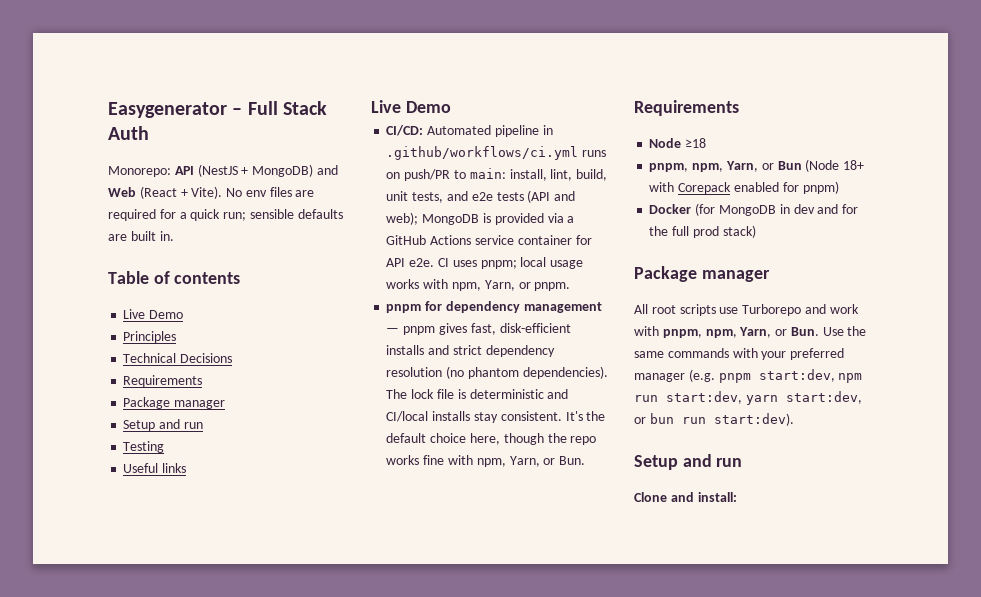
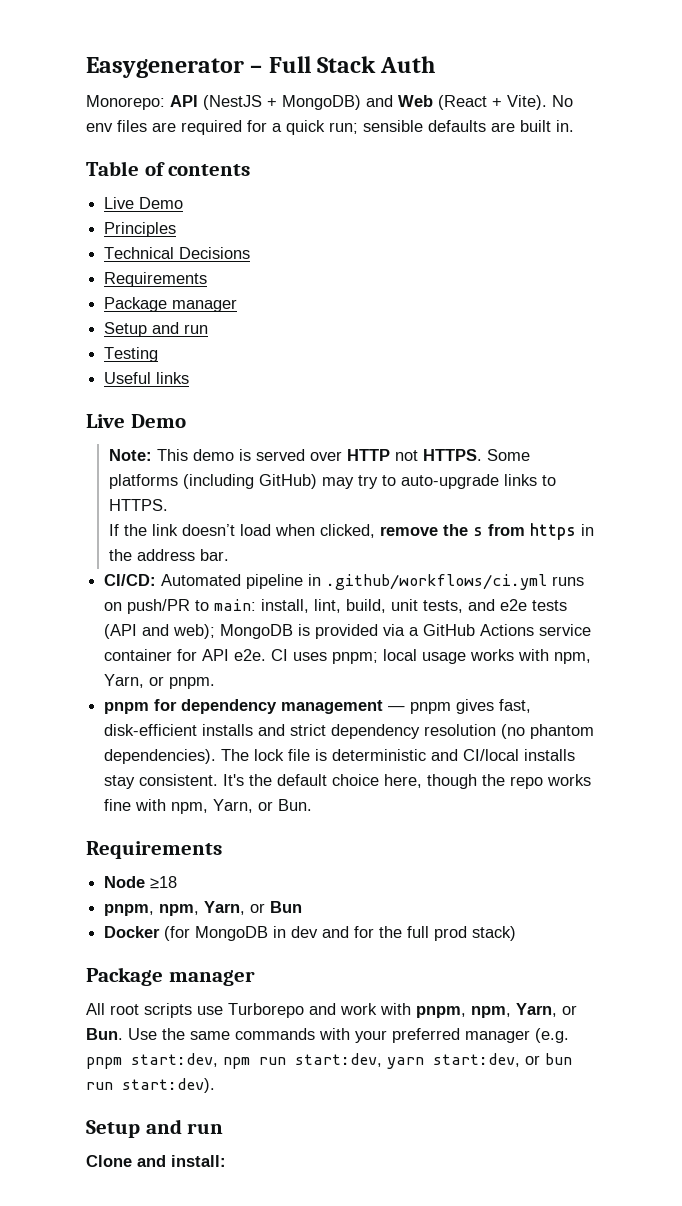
(451, 107) none -> [108,449,530,461] [108,474,556,489] [108,499,168,511] [108,523,594,540] [108,549,229,561] // Note: This demo is served over HTTP not HTTPS. Some platforms (including GitHub) may try to auto-upgrade links to HTTPS. // If the link doesn’t load when clicked, remove the s from https in the address bar.
[805,159,865,172] [649,181,839,194] (Node 18+ with Corepack enabled for pnpm) -> (303, 907) none

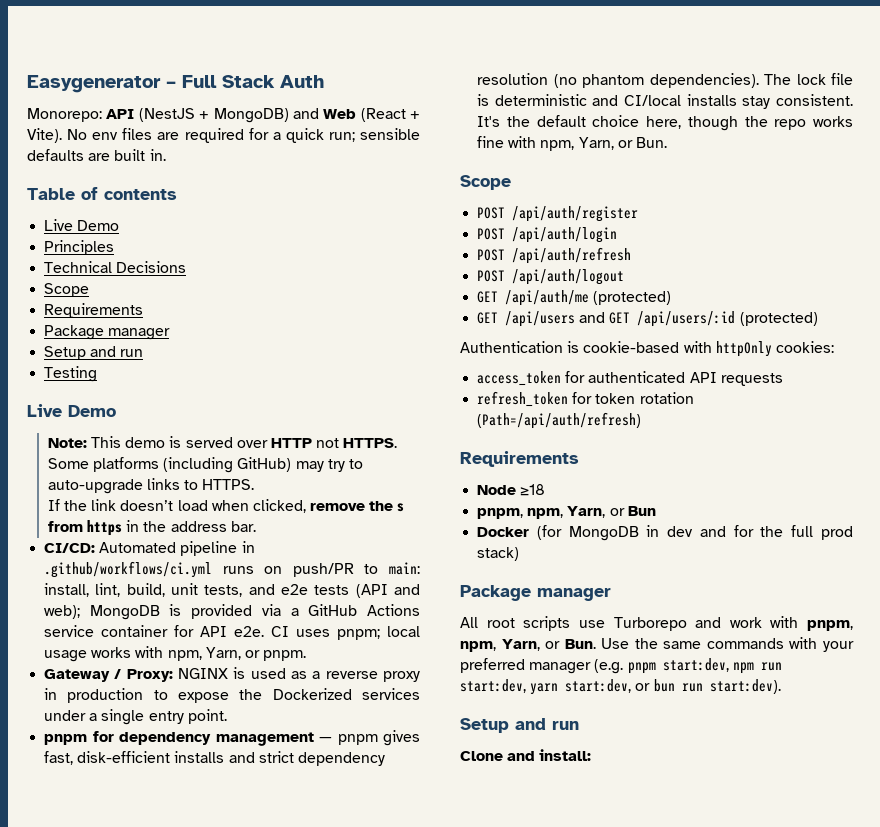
(251, 253) none -> [44,283,90,297] // Scope
[104,372,190,384] // Useful links -> (98, 374) none
(216, 683) none -> [44,667,420,682] [44,688,420,703] [44,709,227,725] // Gateway / Proxy: NGINX is used as a reverse proxy in production to expose the Dockerized services under a single entry point.
(313, 805) none -> [460,175,511,190] [477,206,639,222] [477,227,618,243] [477,247,632,264] [477,269,625,285] [477,290,672,306] [477,311,818,327] [460,341,834,357] [477,371,783,386] [477,391,694,407] [477,412,642,429] // Scope // POST /api/auth/register // POST /api/auth/login // POST /api/auth/refresh // POST /api/auth/logout // GET /api/auth/me (protected) // GET /api/users and GET /api/users/:id (protected) // Authentication is cookie-based with httpOnly cookies: // access_token for authenticated API requests // refresh_token for token rotation (Path=/api/auth/refresh)

